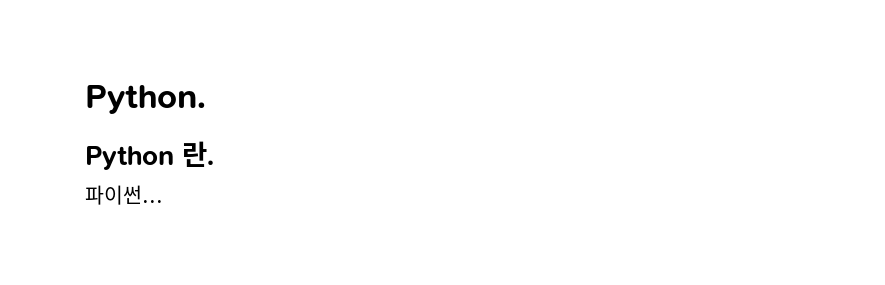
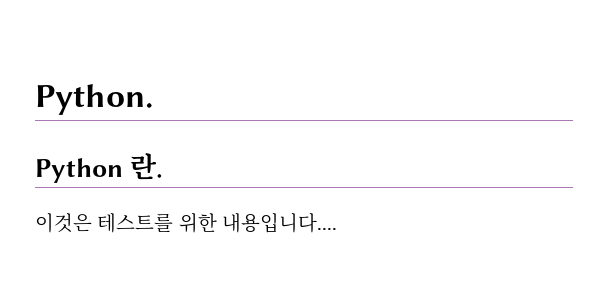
[85,185,163,205] 파이썬... -> [35,213,337,233] 이것은 테스트를 위한 내용입니다....

